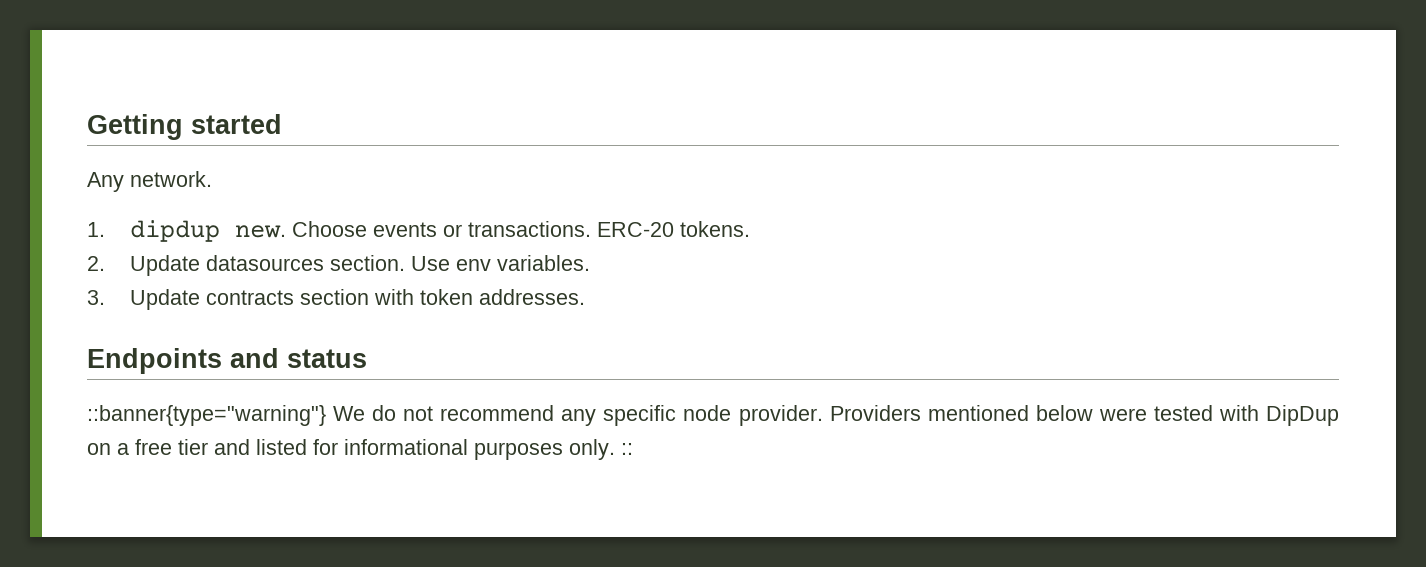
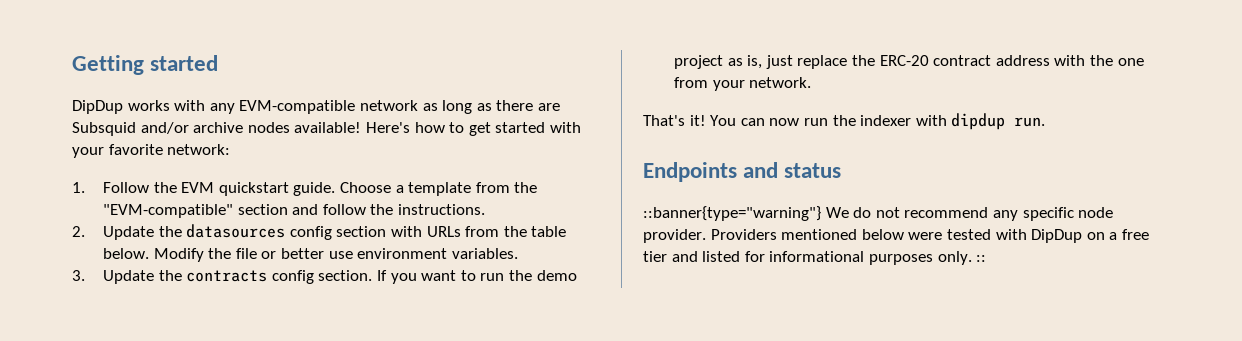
[87,171,212,192] [87,220,750,242] [87,255,590,276] [87,289,585,310] Any network. // 1. dipdup new. Choose events or transactions. ERC-20 tokens. // 2. Update datasources section. Use env variables. // 3. Update contracts section with token addresses. -> [72,100,560,114] [72,122,581,136] [72,144,231,158] [72,182,538,196] [103,204,486,218] [72,224,567,240] [103,248,518,262] [72,270,577,284] [674,55,1144,69] [674,77,812,91] [643,113,1046,130] DipDup works with any EVM-compatible network as long as there are Subsquid and/or archive nodes available! Here's how to get started with your favorite network: // 1. Follow the EVM quickstart guide. Choose a template from the "EVM-compatible" section and follow the instructions. // 2. Update the datasources config section with URLs from the table below. Modify the file or better use environment variables. // 3. Update the contracts config section. If you want to run the demo project as is, just replace the ERC-20 contract address with the one from your network. // That's it! You can now run the indexer with dipdup run.

